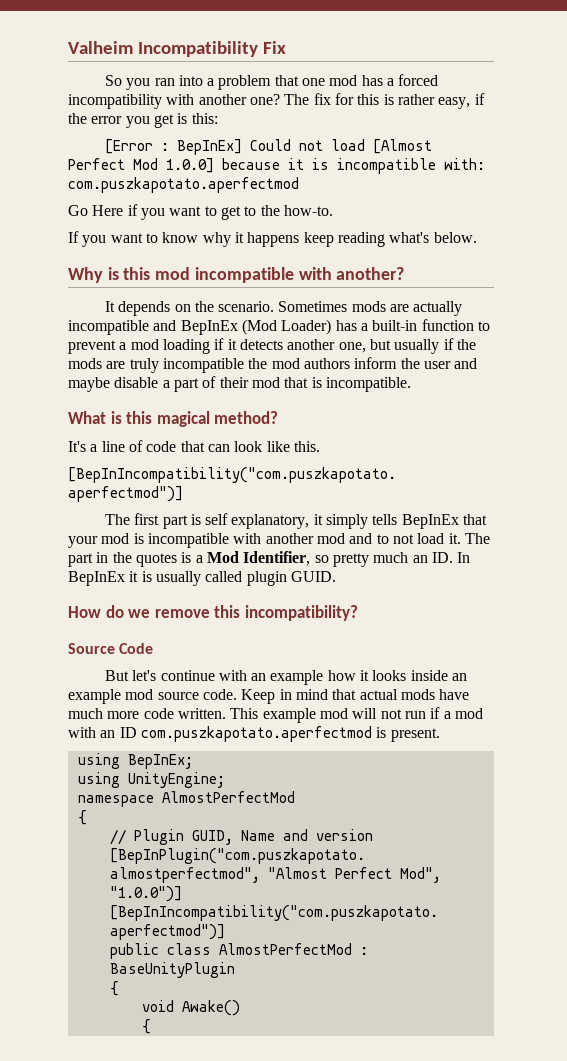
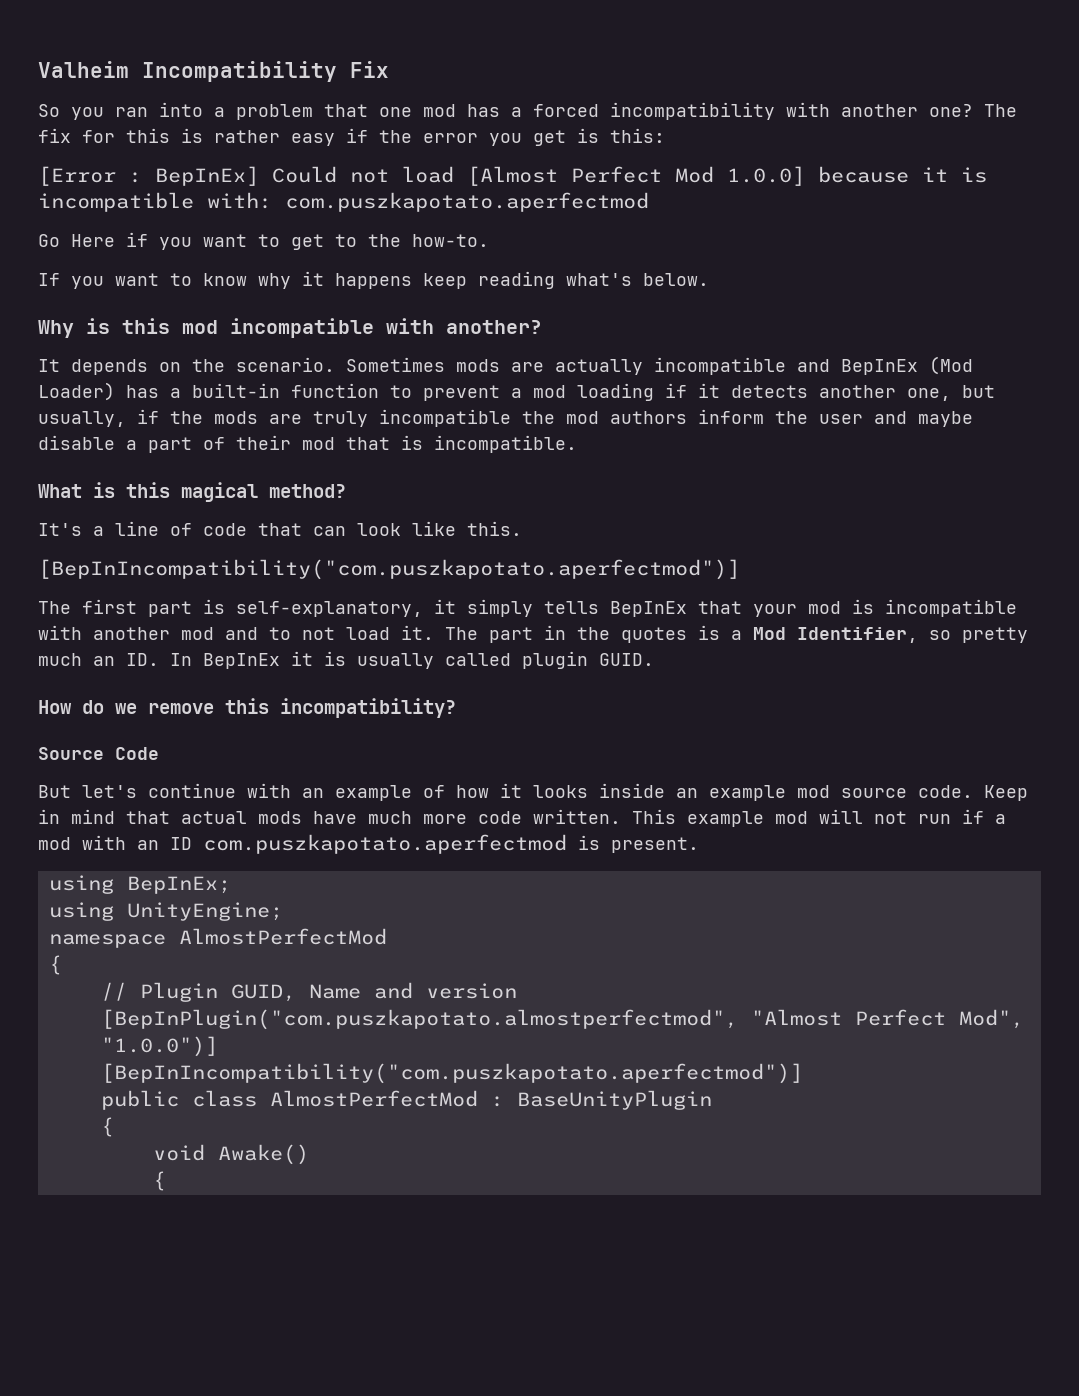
[438,97,471,109] easy, -> [291,133,335,146] easy
[394,339,440,354] usually -> [38,411,126,427] usually,
[205,513,310,529] self explanatory, -> [236,601,423,617] self-explanatory,
(324, 677) none -> [423,785,445,798] of

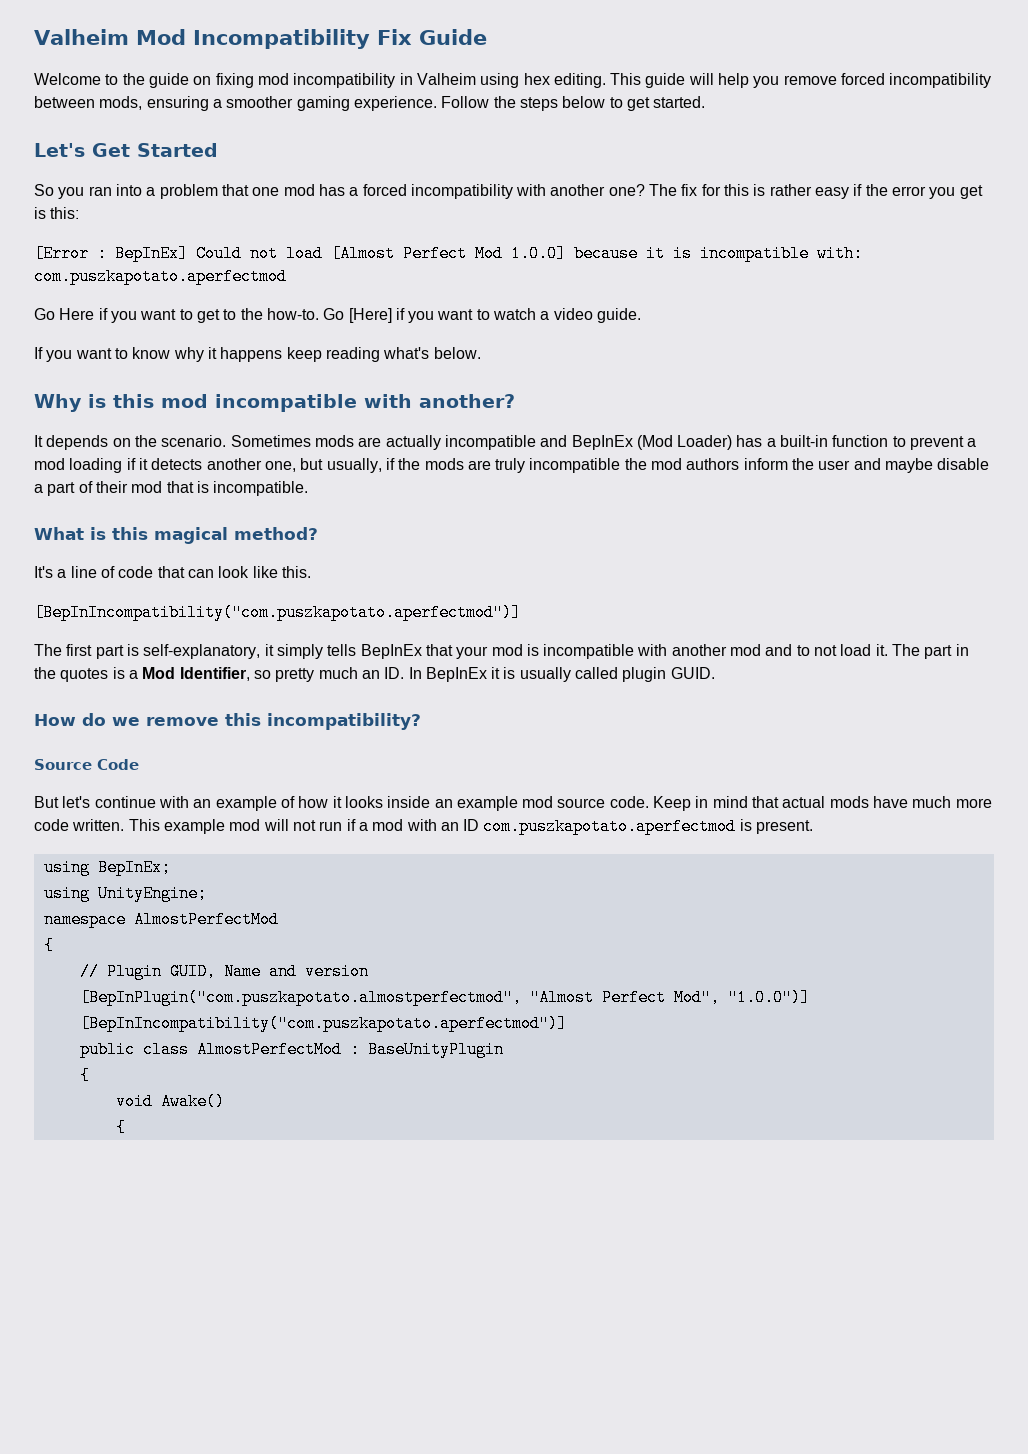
[38,61,129,78] Valheim -> [34,29,186,45] Valheim Mod
(389, 69) none -> [418,29,487,45] [34,73,992,88] [34,96,706,111] [34,143,218,157] Guide // Welcome to the guide on fixing mod incompatibility in Valheim using hex editing. This guide will help you remove forced incompatibility between mods, ensuring a smoother gaming experience. Follow the steps below to get started. // Let's Get Started
(489, 240) none -> [323,308,642,323] Go [Here] if you want to watch a video guide.

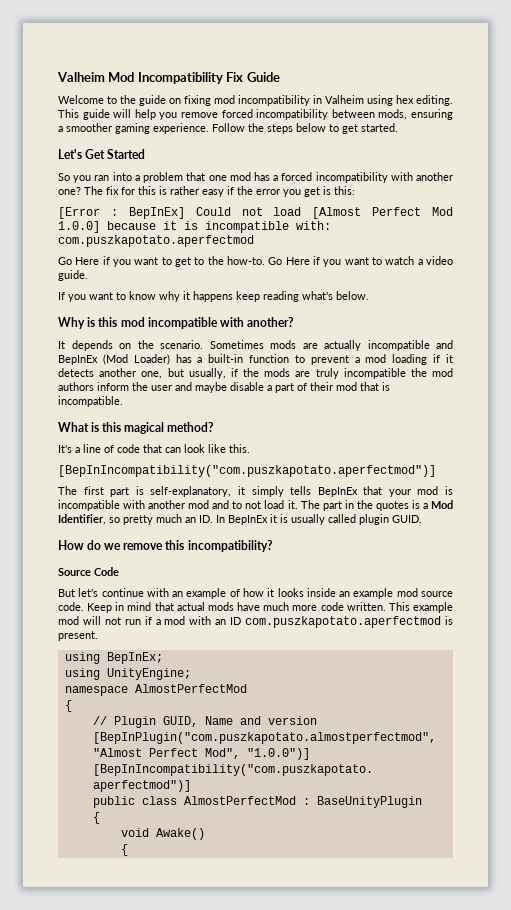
[348,308,392,323] [Here] -> [285,257,310,265] Here

